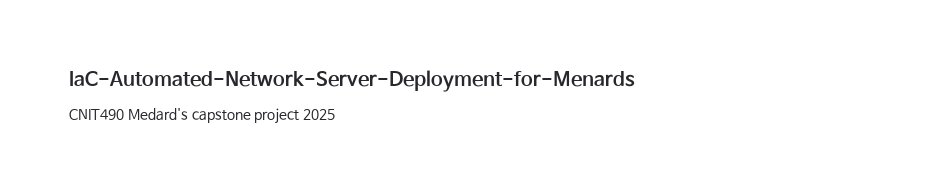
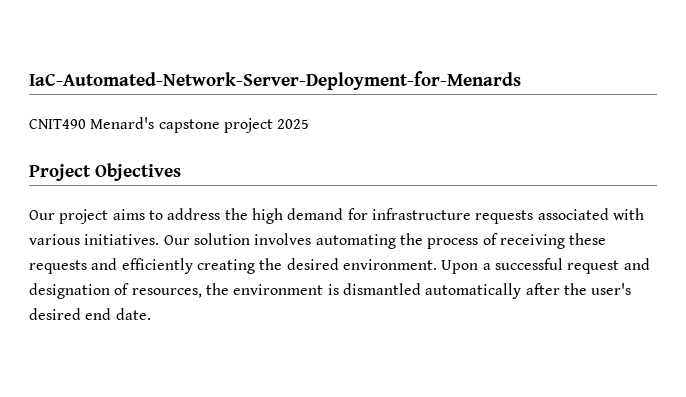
[127,108,188,121] Medard's -> [90,117,155,129] Menard's
(336, 114) none -> [29,163,181,181] [29,208,644,224] [29,233,607,249] [29,258,650,274] [29,283,632,299] [29,308,151,320] // Project Objectives // Our project aims to address the high demand for infrastructure requests associated with various initiatives. Our solution involves automating the process of receiving these requests and efficiently creating the desired environment. Upon a successful request and designation of resources, the environment is dismantled automatically after the user's desired end date.

